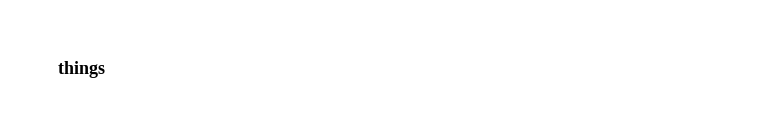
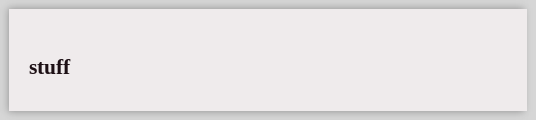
[58,61,105,78] things -> [29,59,71,74] stuff

